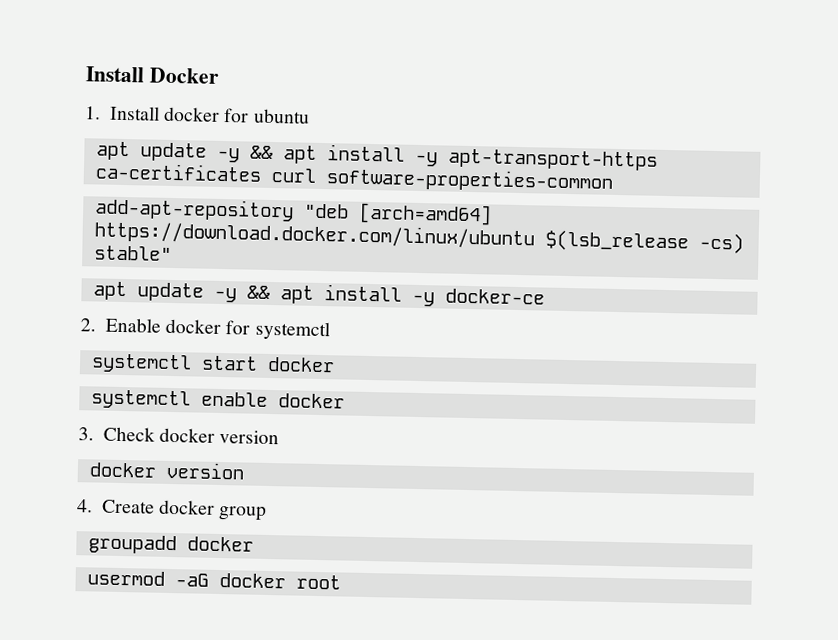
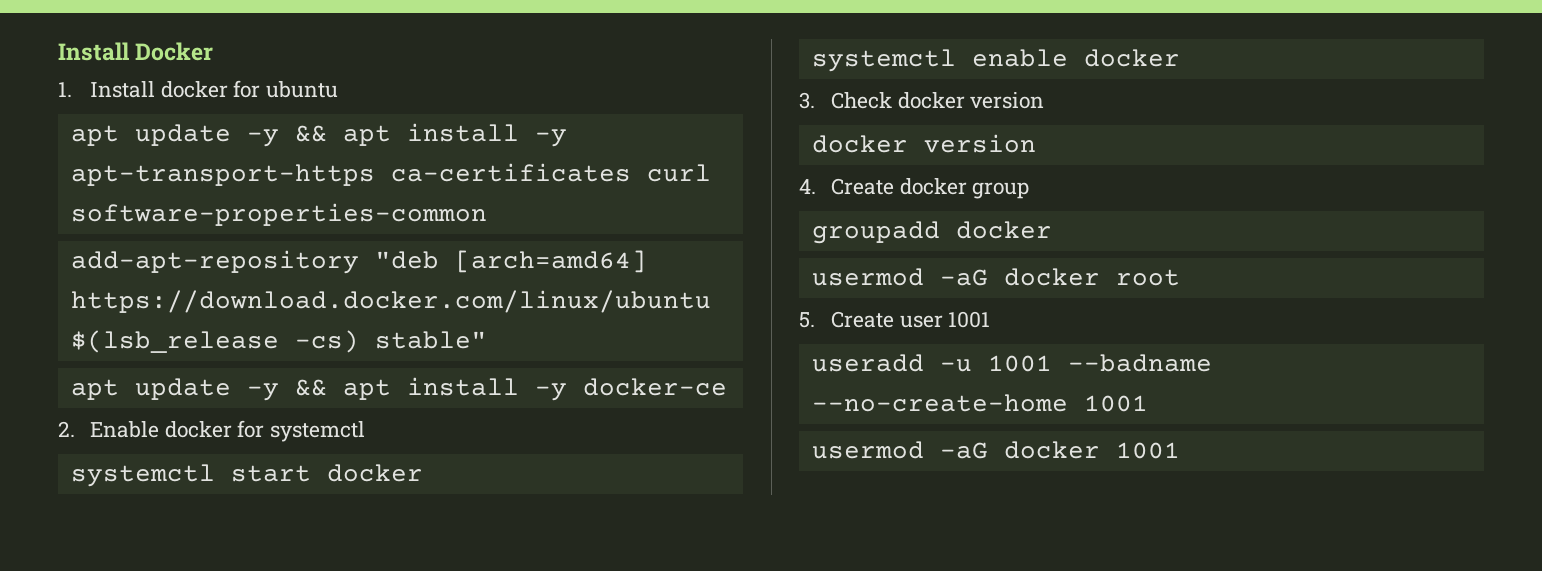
(341, 582) none -> [799,311,991,328] [811,354,1212,372] [811,394,1148,412] [811,441,1180,459] // 5. Create user 1001 // useradd -u 1001 --badname --no-create-home 1001 // usermod -aG docker 1001

